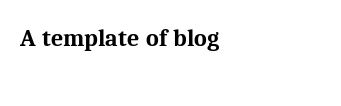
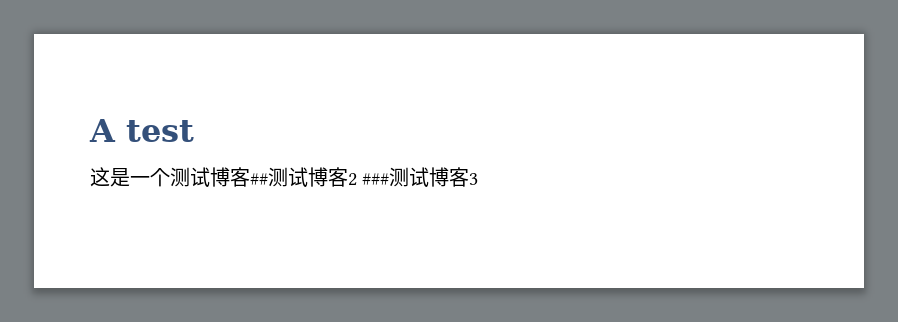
[42,29,220,51] template of blog -> [126,120,194,142] [90,167,479,187] test // 这是一个测试博客##测试博客2 ###测试博客3

